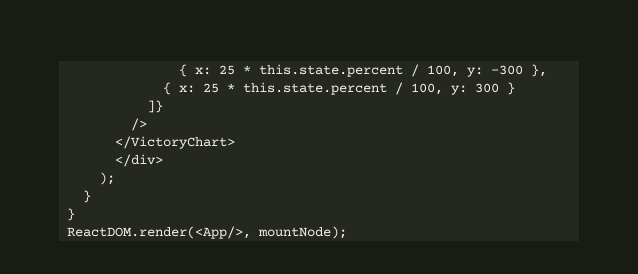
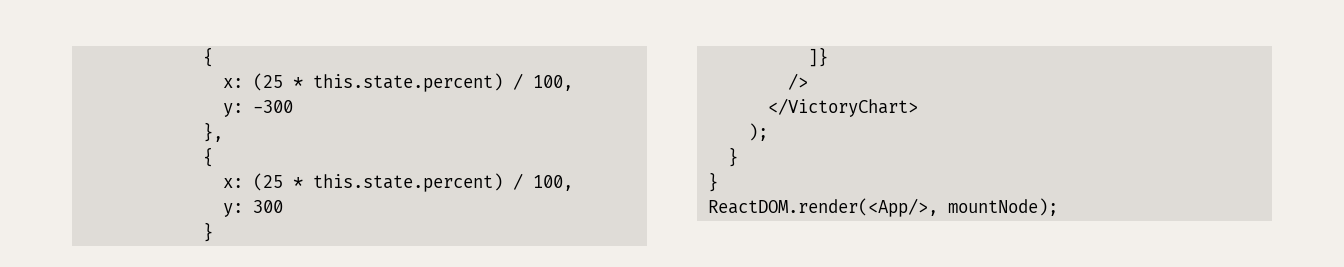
[178,64,459,77] { x: 25 * this.state.percent / 100, -> [202,47,213,67] [222,73,573,92] { // x: (25 * this.state.percent) / 100, //
(523, 70) none -> (293, 106) //
[178,82,443,95] x: 25 * this.state.percent / 100, -> [222,173,573,192] // x: (25 * this.state.percent) / 100, //
(499, 88) none -> (283, 206) //
[114,154,163,167] // </div> -> (918, 107) none

